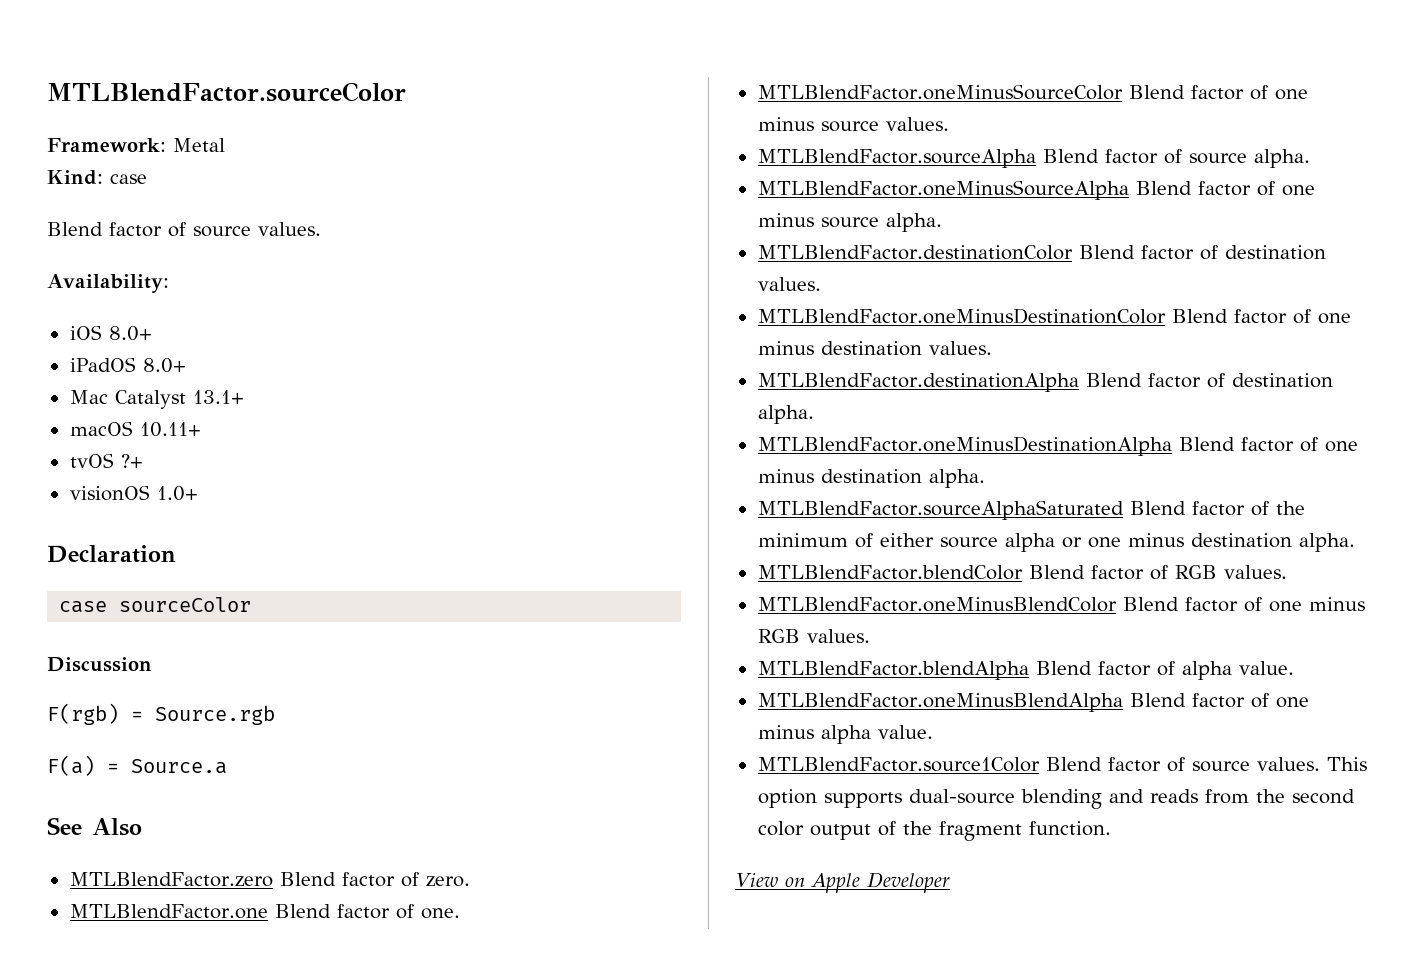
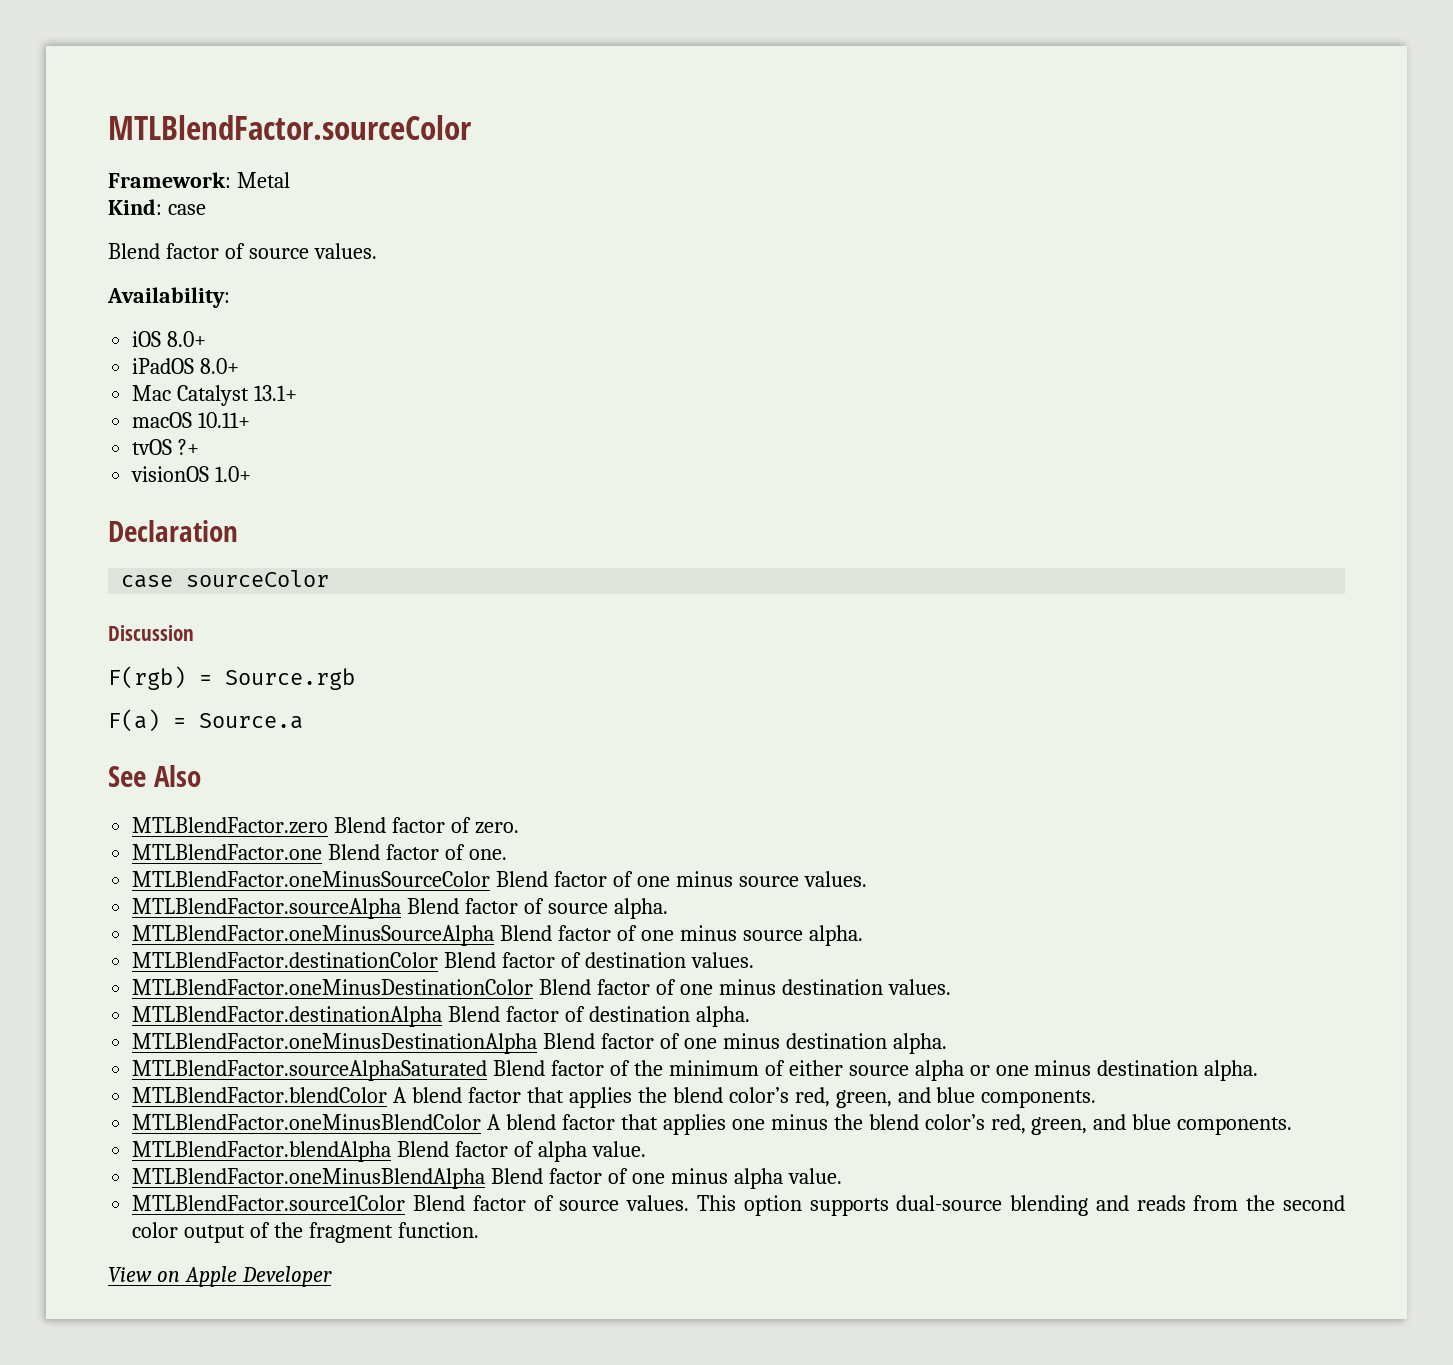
[1028,565,1287,580] [757,597,1365,612] [757,629,870,643] Blend factor of RGB values. // MTLBlendFactor.oneMinusBlendColor Blend factor of one minus RGB values. -> [393,1087,1097,1108] [132,1114,1293,1135] A blend factor that applies the blend color’s red, green, and blue components. // MTLBlendFactor.oneMinusBlendColor A blend factor that applies one minus the blend color’s red, green, and blue components.

